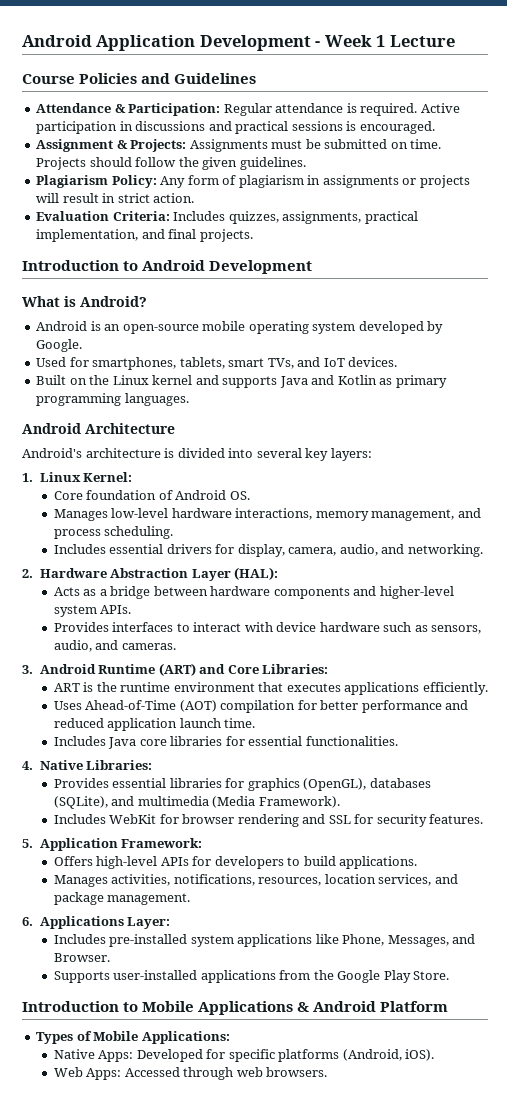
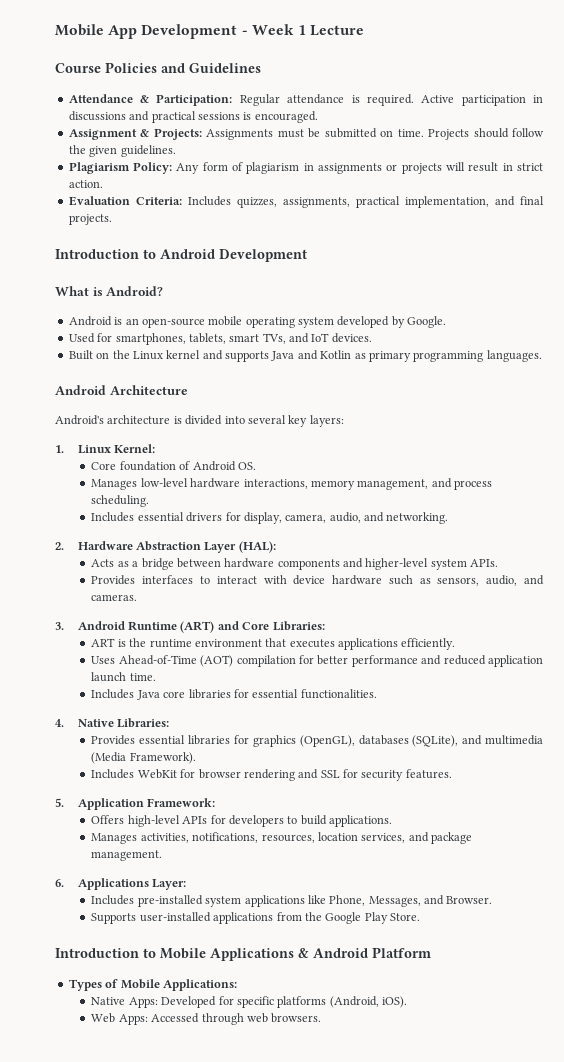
[22,35,196,51] Android Application -> [55,24,138,39] Mobile App

